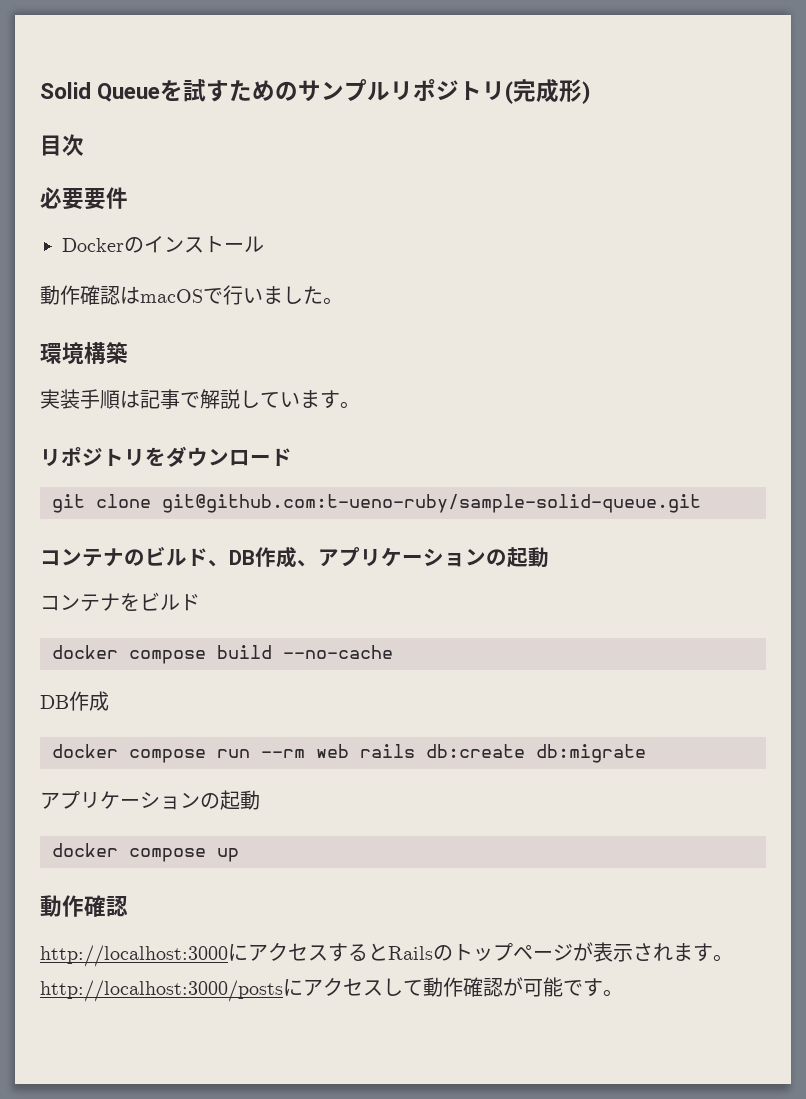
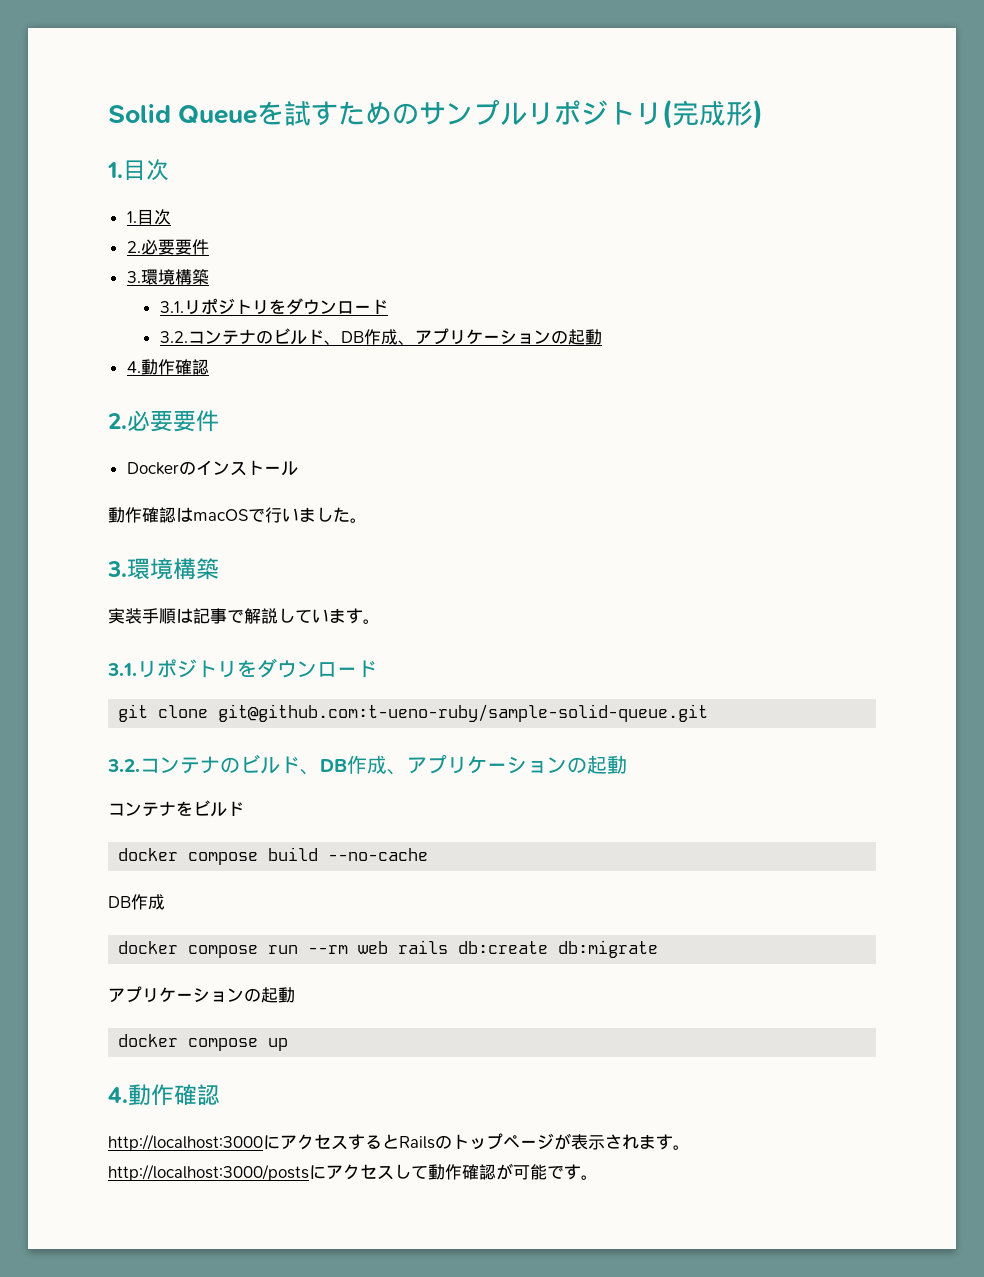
[40,134,84,156] 目次 // -> [107,159,169,181] [126,209,171,225] [126,239,209,255] [126,269,209,285] [159,298,388,315] [159,328,602,345] [126,359,209,375] [108,413,127,429] 1.目次 // 1.目次 // 2.必要要件 // 3.環境構築 // 3.1.リポジトリをダウンロード // 3.2.コンテナのビルド、DB作成、アプリケーションの起動 // 4.動作確認 // 2.
(343, 301) none -> [107,561,127,577] 3.
(360, 405) none -> [107,663,137,676] 3.1.
(701, 503) none -> [107,759,140,772] 3.2.
(239, 855) none -> [108,1087,128,1103] 4.

